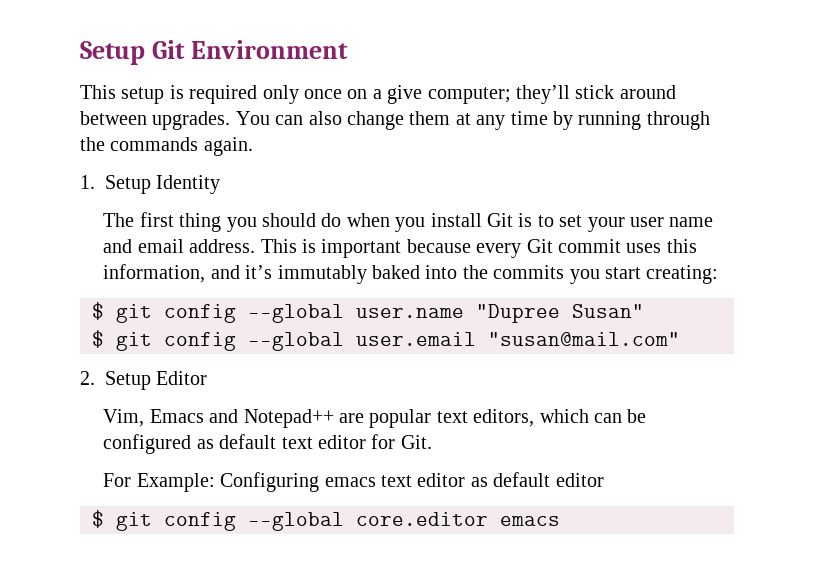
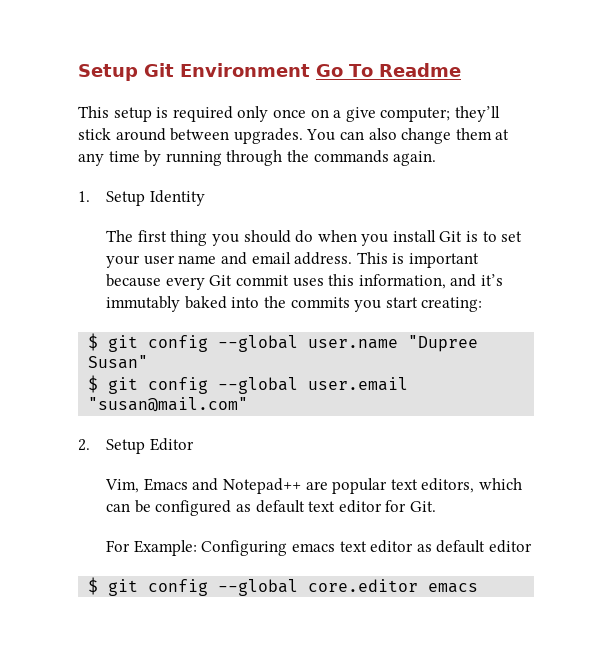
(348, 49) none -> [316,63,461,77] Go To Readme

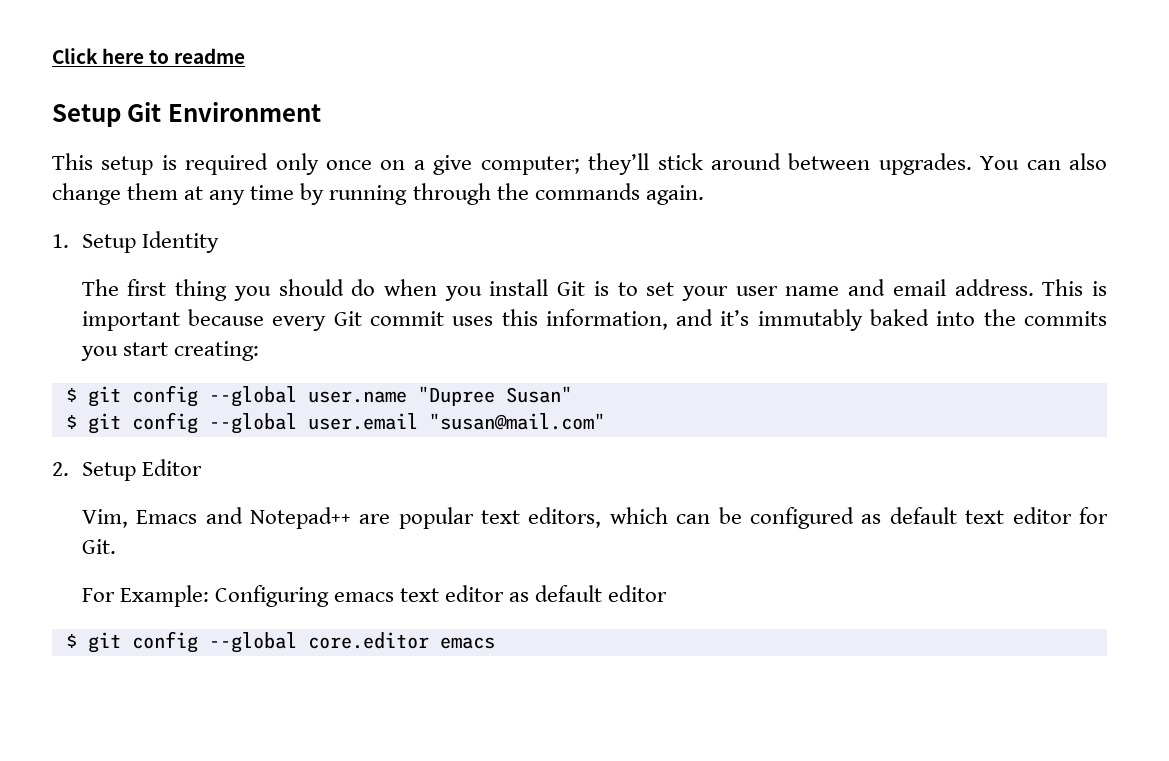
(78, 72) none -> [52,48,246,64] Click here to readme //
[316,63,461,77] Go To Readme -> (321, 112) none

